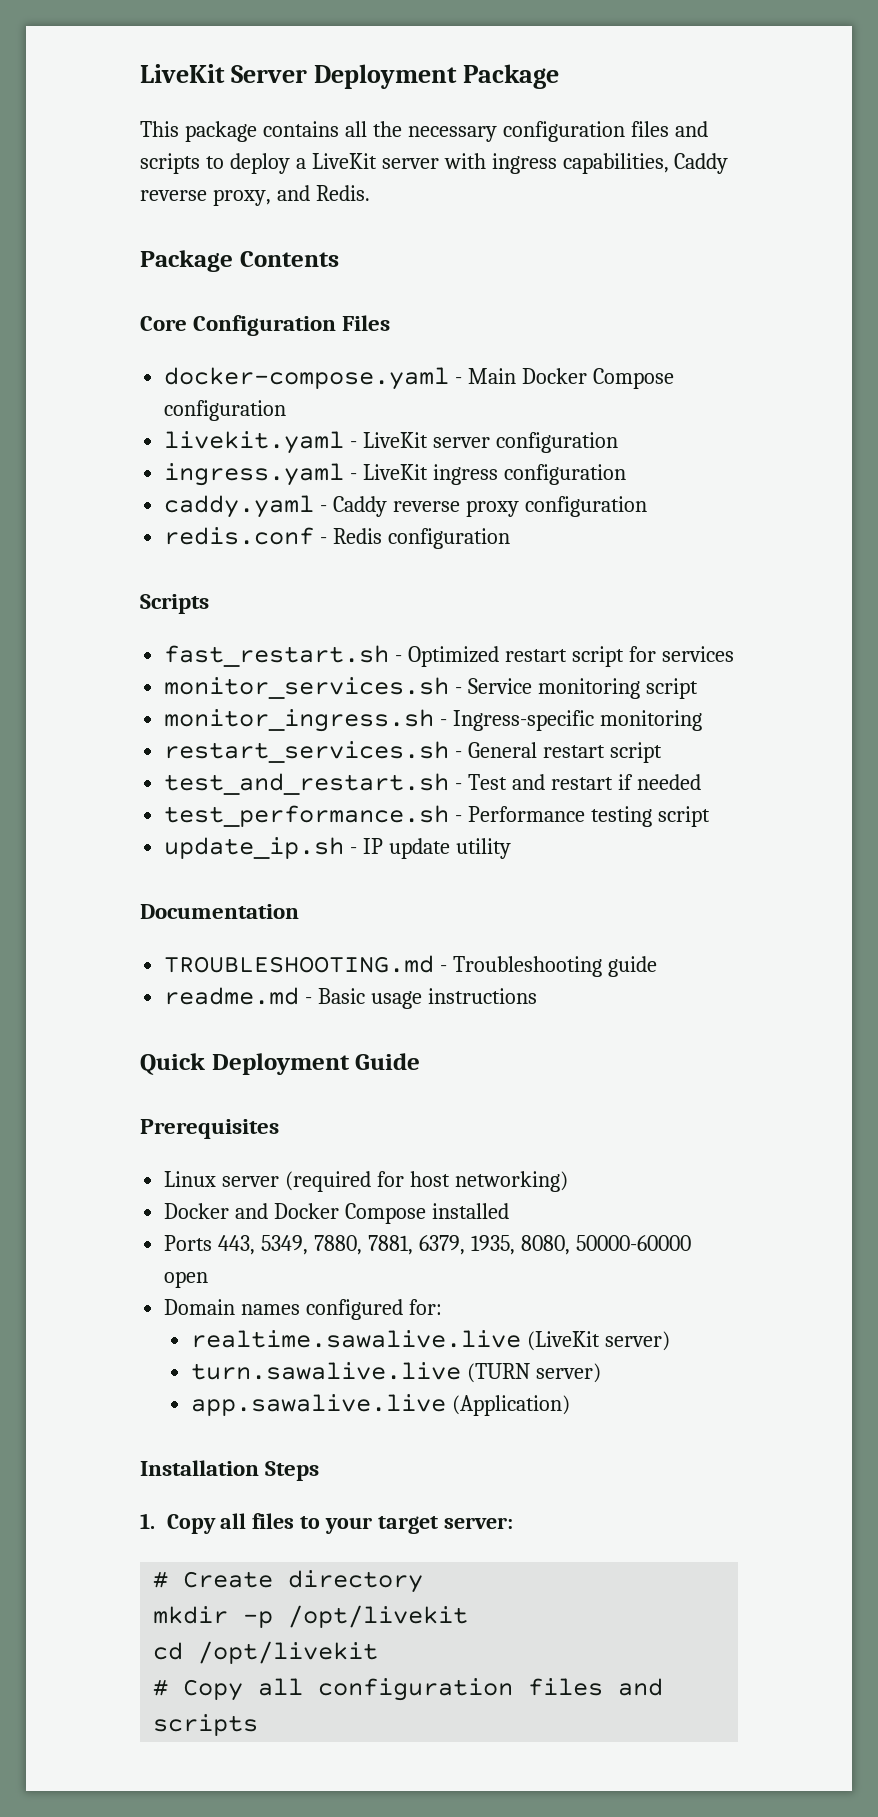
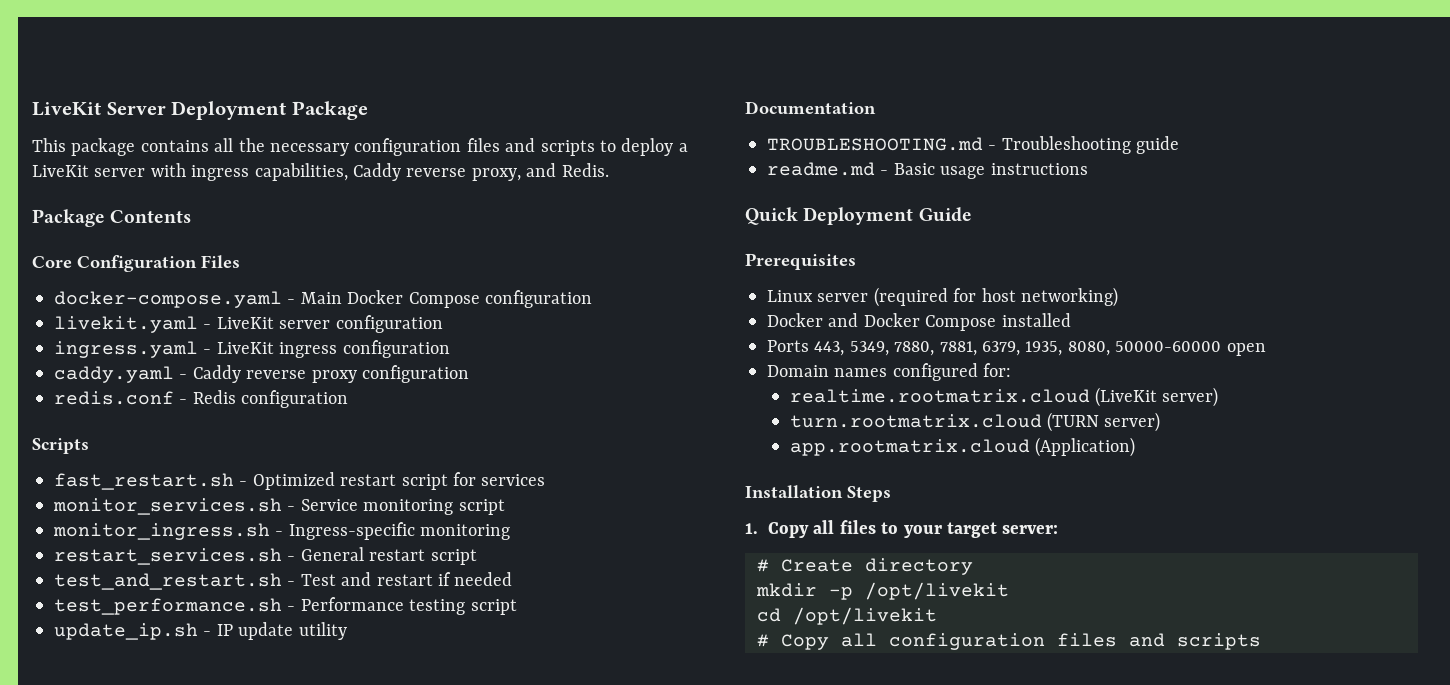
[190,1330,521,1348] realtime.sawalive.live -> [789,389,1090,403] realtime.rootmatrix.cloud
[190,1362,461,1380] turn.sawalive.live -> [789,414,1042,428] turn.rootmatrix.cloud
[190,1394,446,1416] app.sawalive.live -> [789,439,1030,456] app.rootmatrix.cloud

